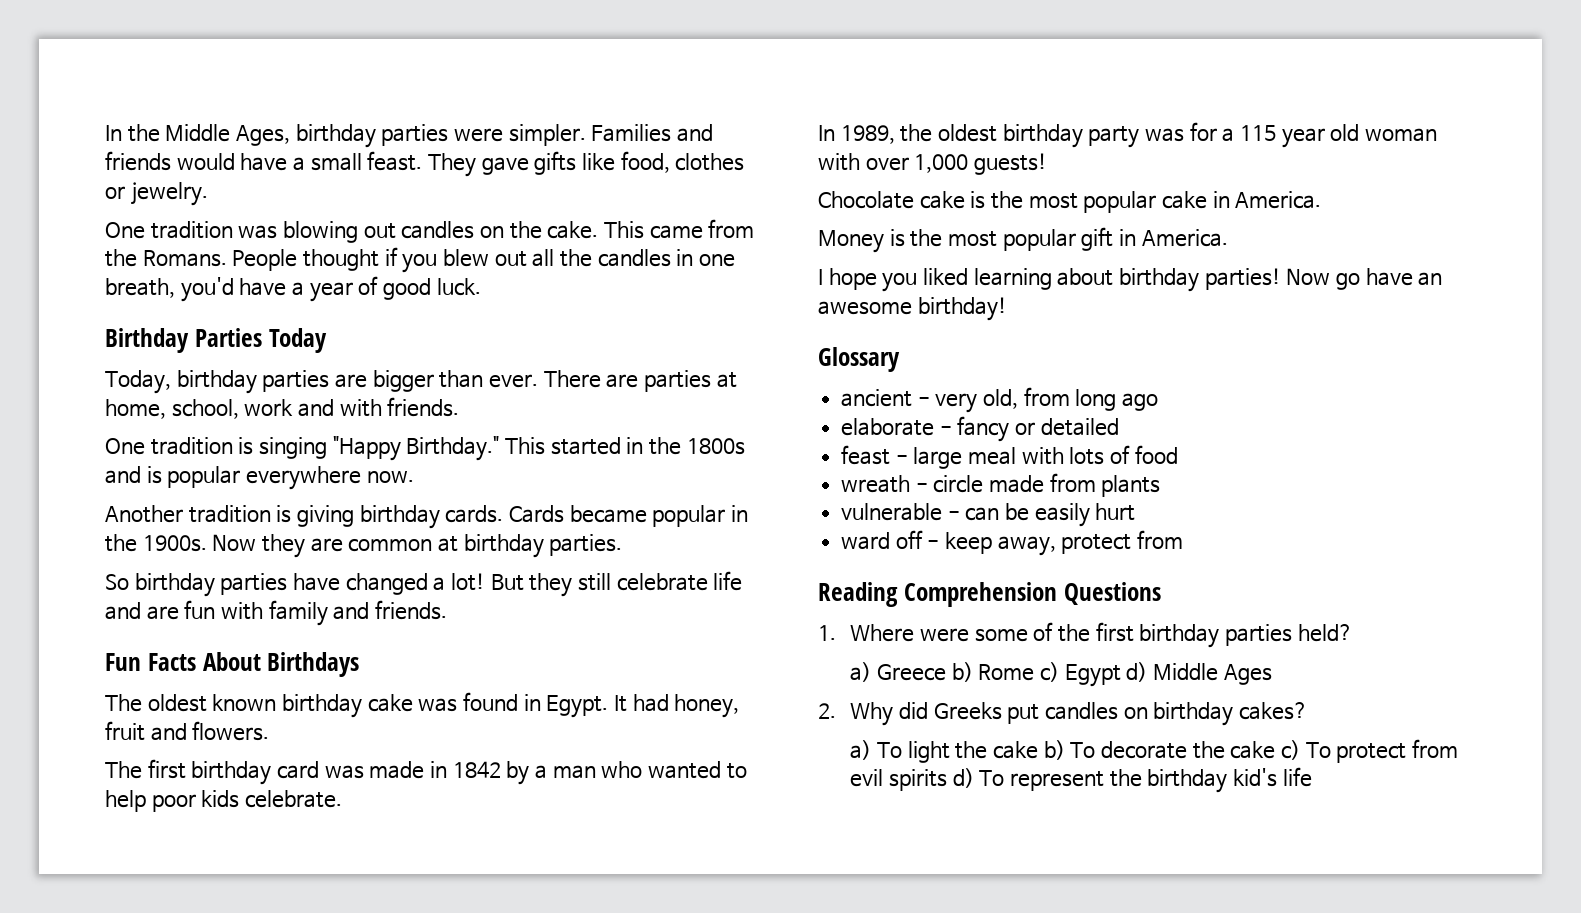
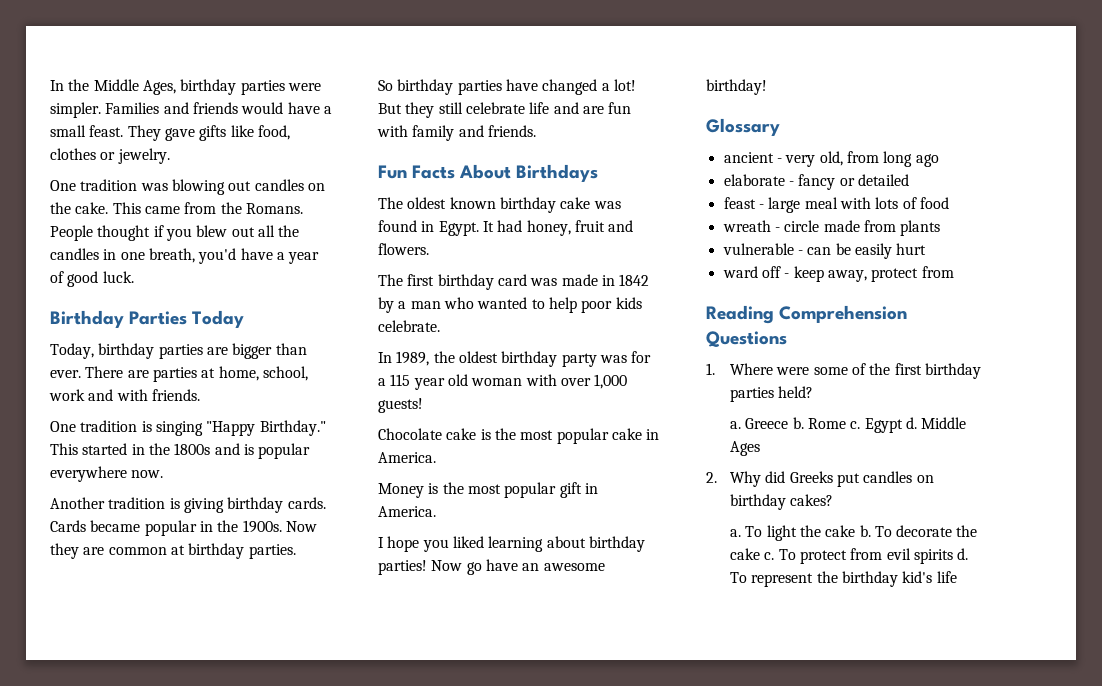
[850,662,1148,687] a) Greece b) Rome c) Egypt d) -> [729,417,917,433] a. Greece b. Rome c. Egypt d.
[850,740,872,760] a) -> [729,529,741,537] a.
[1043,740,1065,760] b) -> [859,525,871,537] b.
[1281,740,1301,760] c) -> [764,552,775,560] c.
[952,768,974,788] d) -> [957,548,969,560] d.

